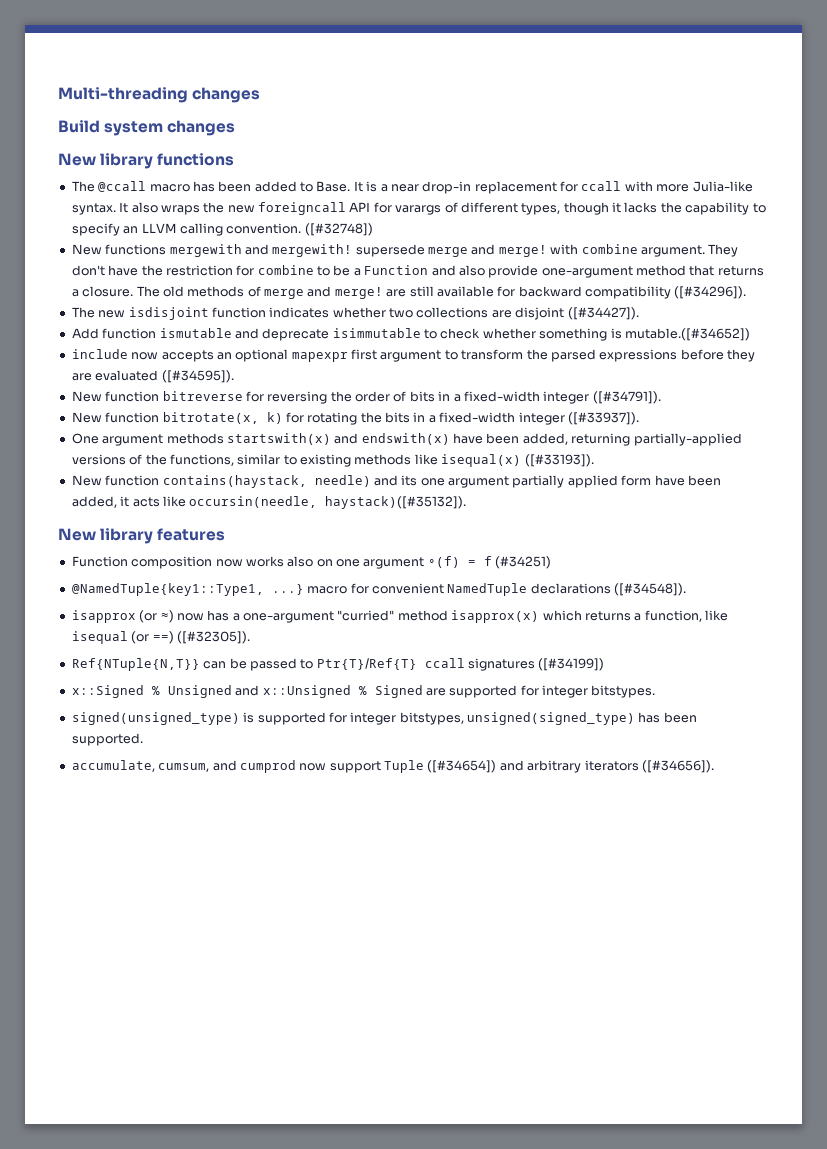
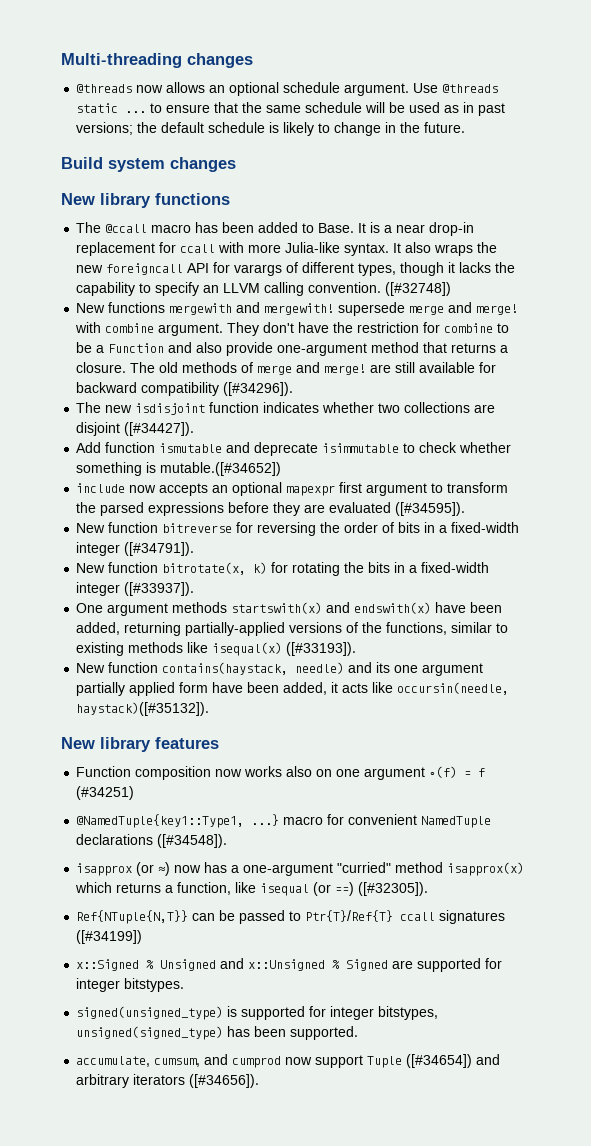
(261, 95) none -> [76,82,499,96] [76,102,506,116] [76,122,466,136] // @threads now allows an optional schedule argument. Use @threads static ... to ensure that the same schedule will be used as in past versions; the default schedule is likely to change in the future.

